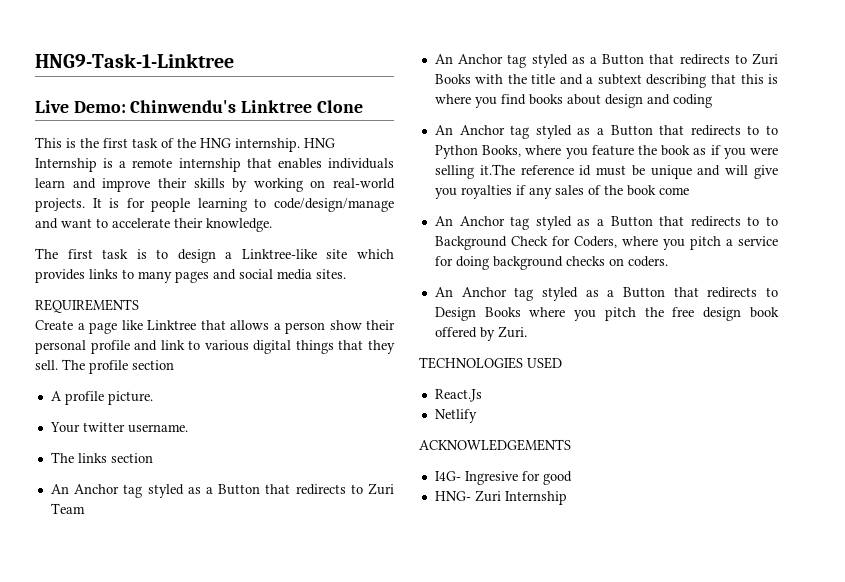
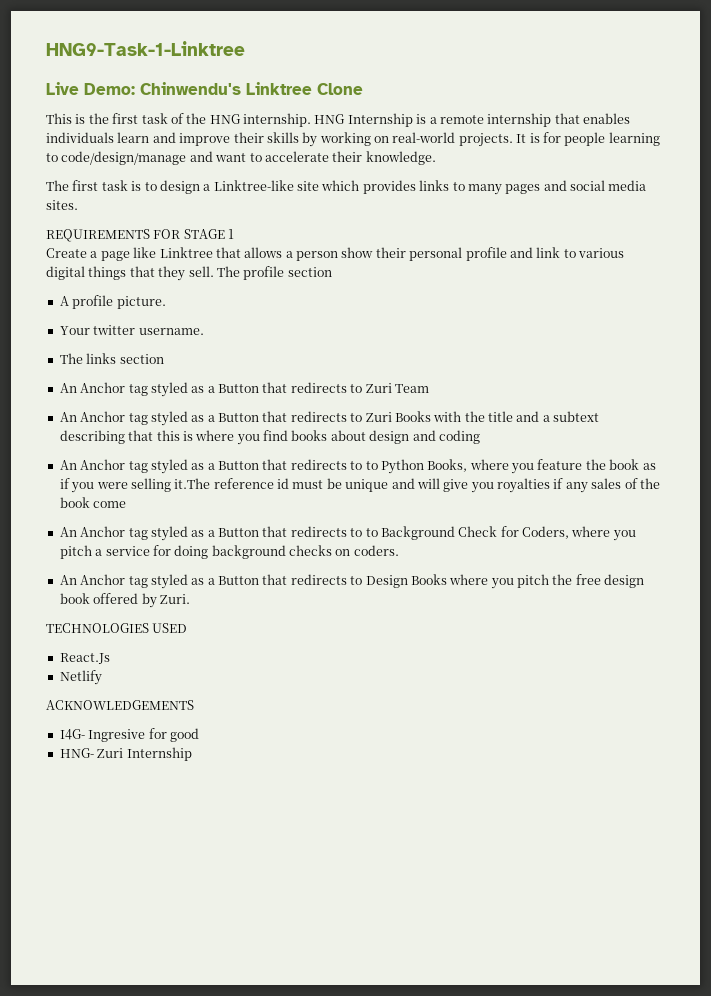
(139, 306) none -> [153,229,235,239] FOR STAGE 1

